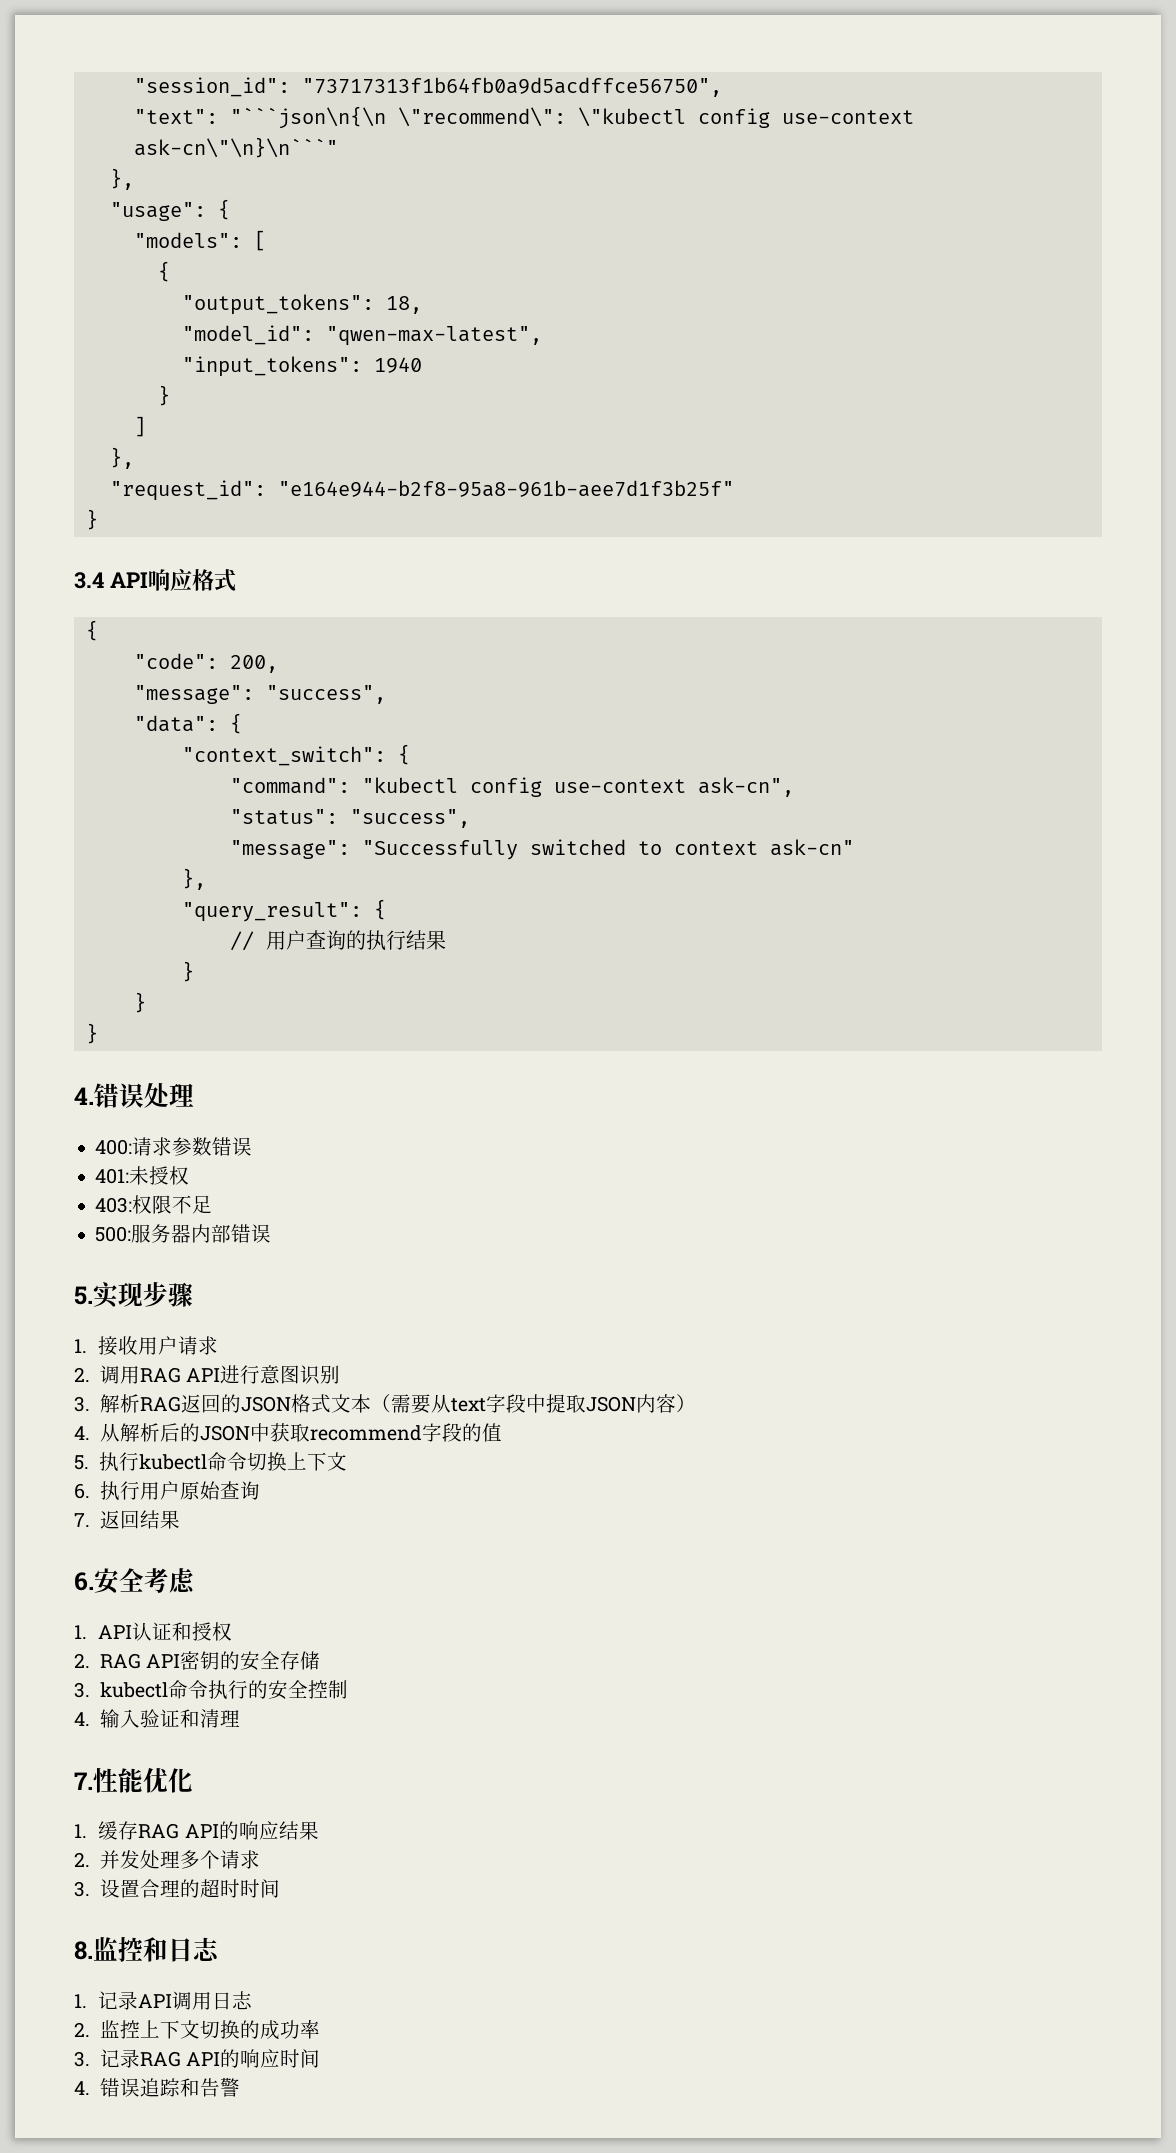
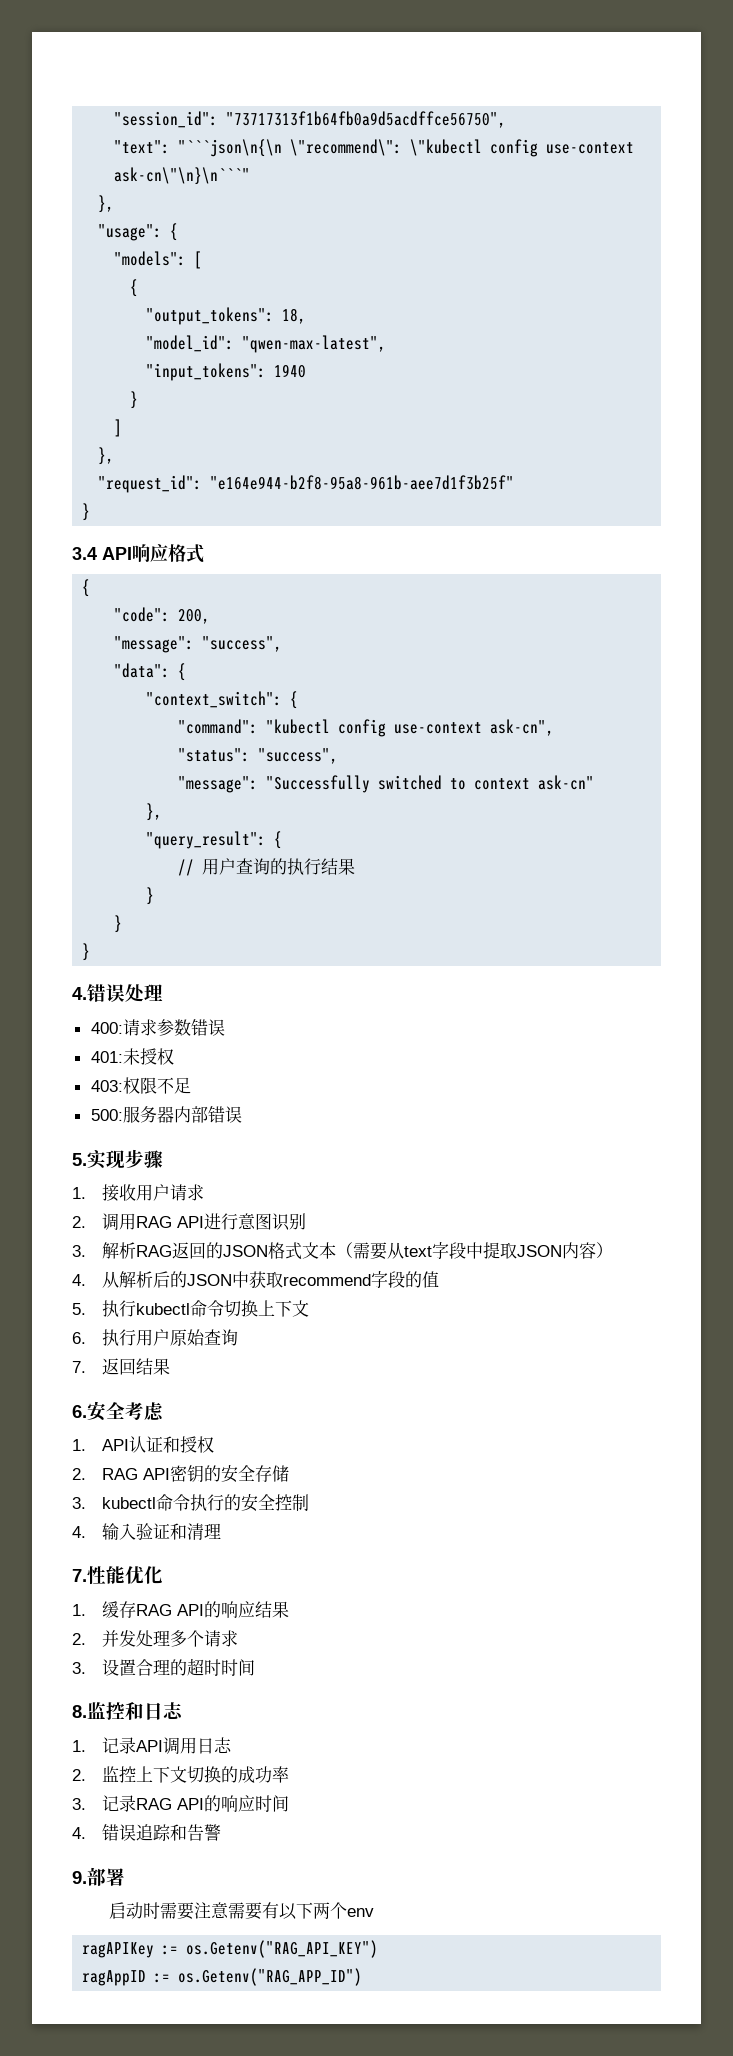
(240, 2087) none -> [72,1867,125,1886] [108,1902,374,1920] [82,1940,379,1958] [82,1968,363,1986] // 9.部署 // 启动时需要注意需要有以下两个env // ragAPIKey := os.Getenv("RAG_API_KEY") // ragAppID := os.Getenv("RAG_APP_ID")

